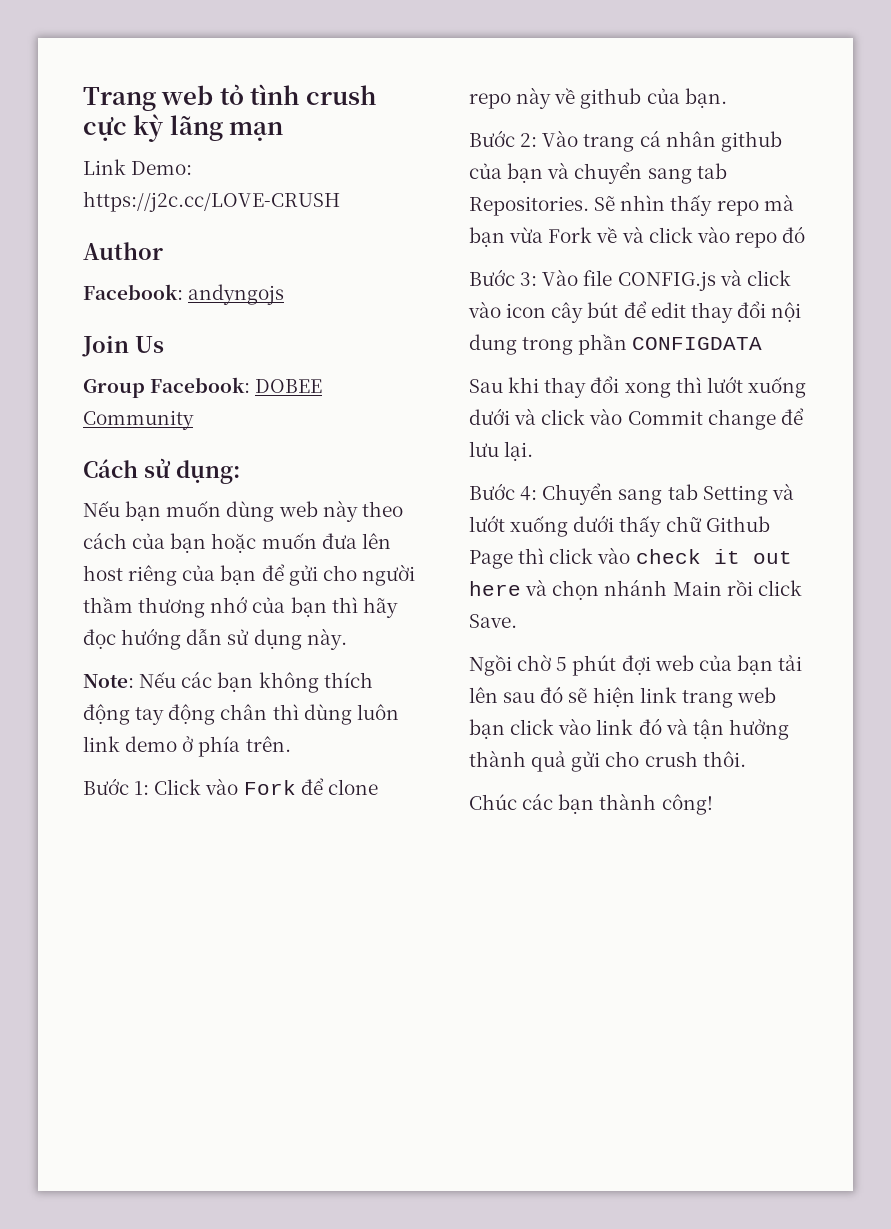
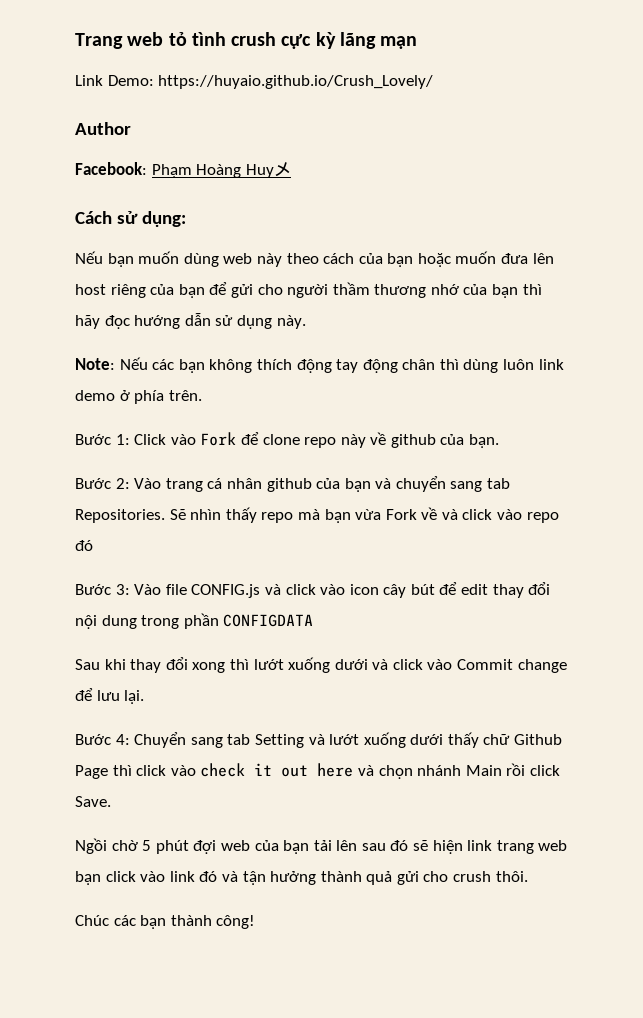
[83,191,340,212] https://j2c.cc/LOVE-CRUSH -> [158,75,434,89] https://huyaio.github.io/Crush_Lovely/
[188,284,285,305] [82,335,164,357] [83,377,323,398] [83,410,194,430] andyngojs // Join Us // Group Facebook: DOBEE Community -> [151,162,291,178] Phạm Hoàng Huyメ

